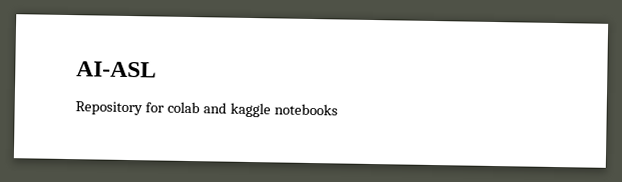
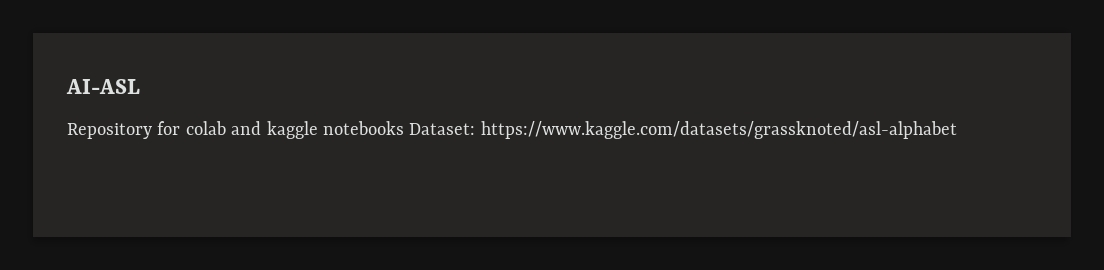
(338, 109) none -> [409,121,957,139] Dataset: https://www.kaggle.com/datasets/grassknoted/asl-alphabet

